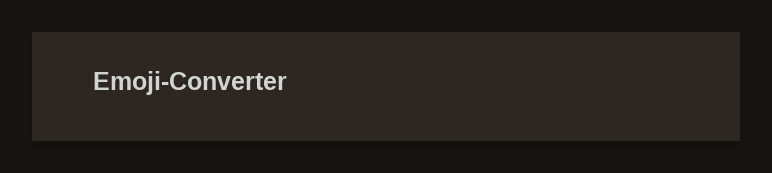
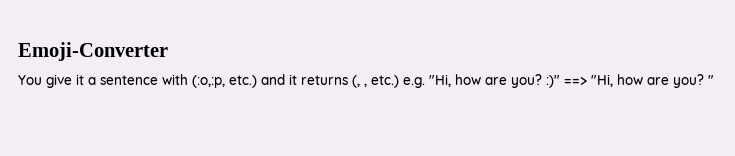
(287, 83) none -> [18,74,714,88] // You give it a sentence with (:o,:p, etc.) and it returns (, , etc.) e.g. "Hi, how are you? :)" ==> "Hi, how are you? "

